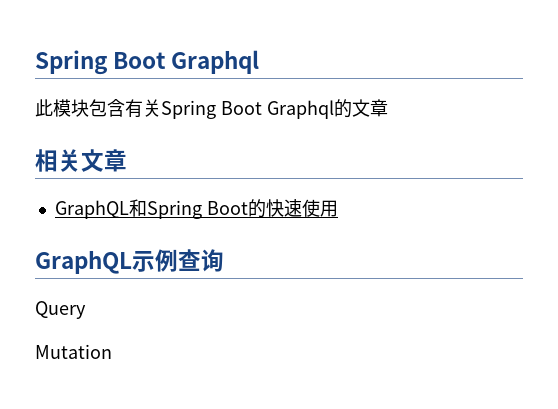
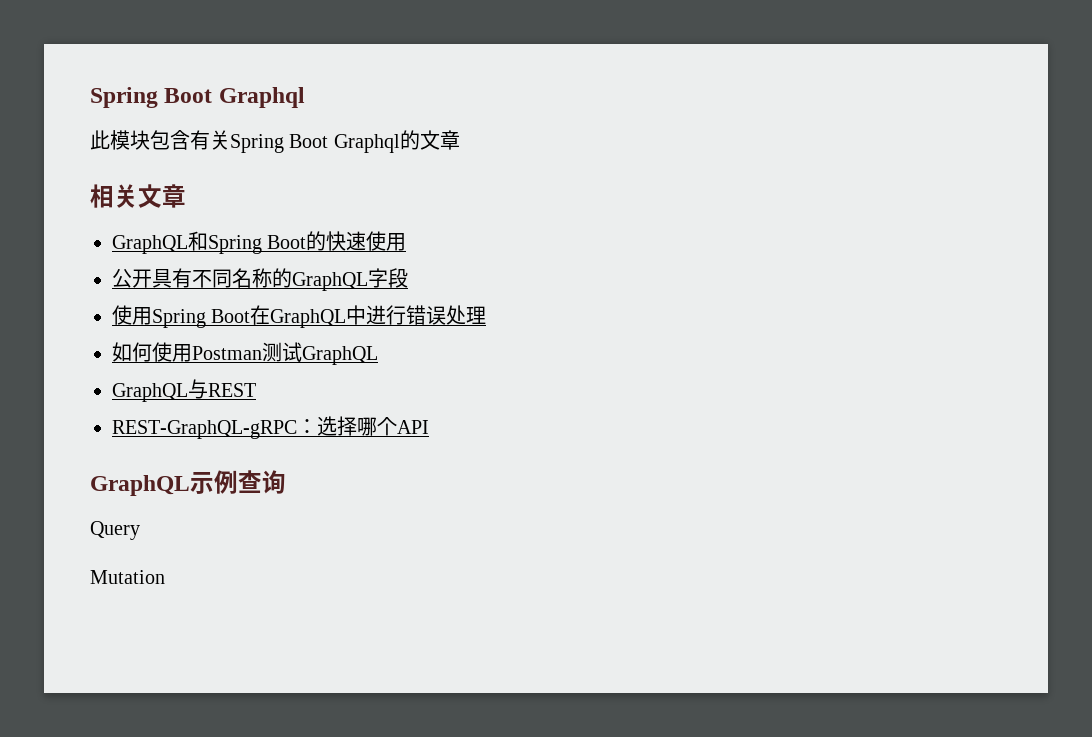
(338, 208) none -> [112,268,408,291] [112,305,487,328] [112,342,378,365] [112,379,256,402] [112,416,429,439] // 公开具有不同名称的GraphQL字段 // 使用Spring Boot在GraphQL中进行错误处理 // 如何使用Postman测试GraphQL // GraphQL与REST // REST-GraphQL-gRPC：选择哪个API

